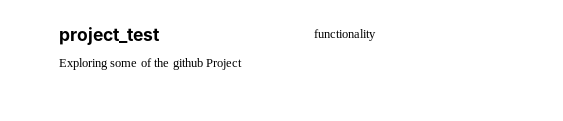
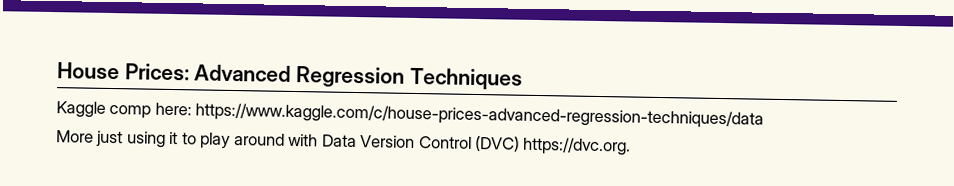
[59,27,160,45] [59,58,242,70] [314,29,376,41] project_test // Exploring some of the github Project functionality -> [57,62,523,91] [56,101,765,129] [56,130,632,156] House Prices: Advanced Regression Techniques // Kaggle comp here: https://www.kaggle.com/c/house-prices-advanced-regression-techniques/data // More just using it to play around with Data Version Control (DVC) https://dvc.org.

